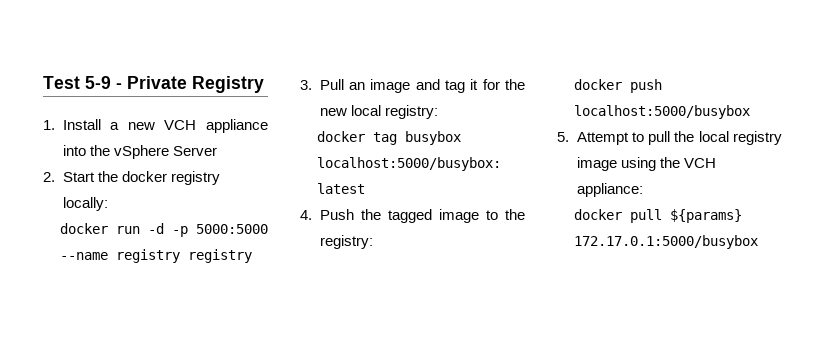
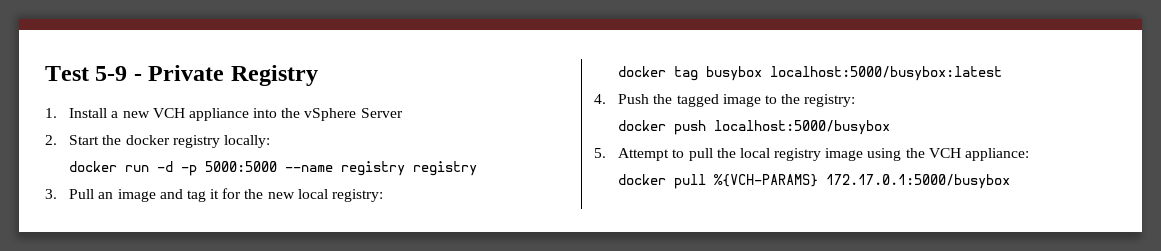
[669,209,742,223] ${params} -> [714,174,819,187] %{VCH-PARAMS}

